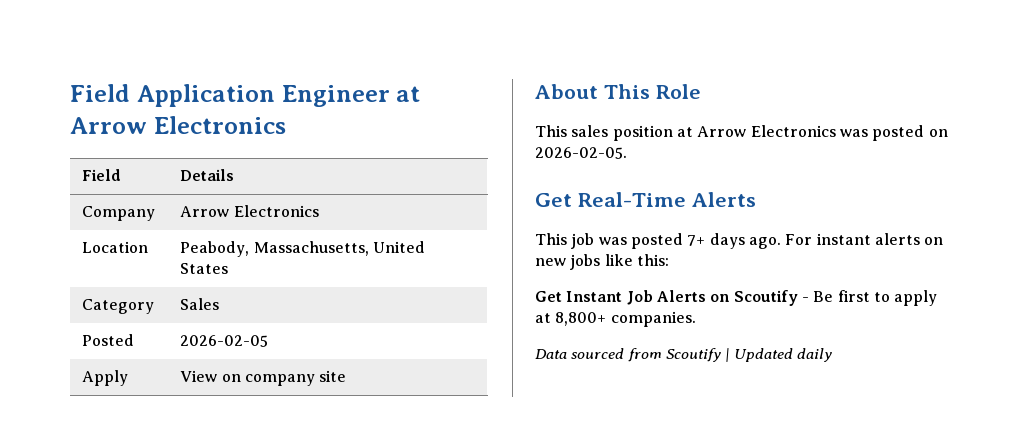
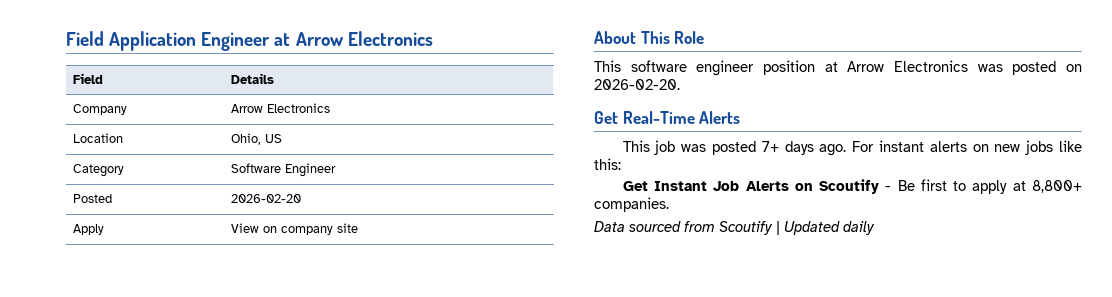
[180,241,425,257] [180,263,229,274] Peabody, Massachusetts, United States -> [230,133,282,145] Ohio, US
[180,298,220,310] Sales -> [230,163,336,177] Software Engineer
[180,335,269,347] 2026-02-05 -> [230,194,301,203] 2026-02-20
[571,125,609,137] sales -> [630,60,755,76] software engineer
[535,147,627,159] 2026-02-05. -> [594,79,680,90] 2026-02-20.

